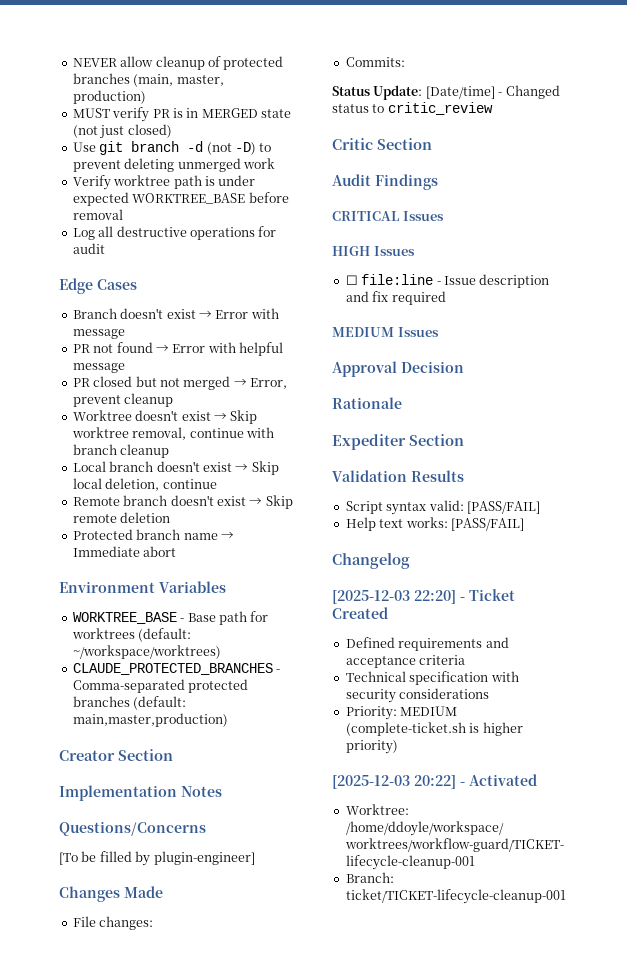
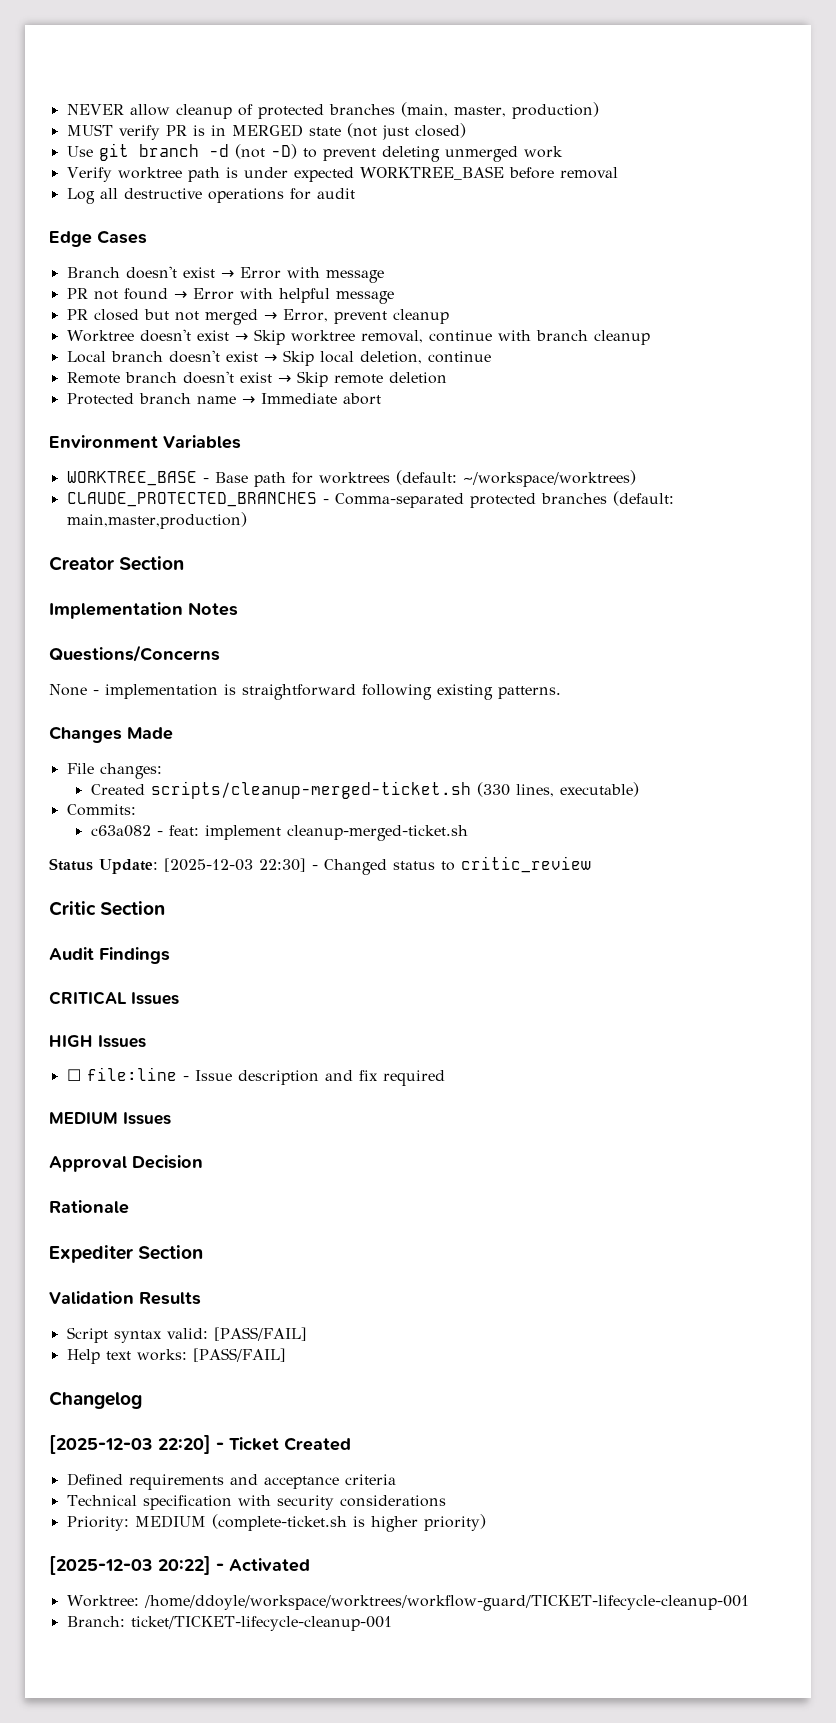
[59,851,255,866] [59,886,163,902] [72,916,154,930] [345,57,405,67] [To be filled by plugin-engineer] // Changes Made // File changes: // Commits: -> [49,684,561,700] [49,726,173,743] [66,763,162,779] [90,781,639,799] [66,804,136,816] [90,825,468,841] None - implementation is straightforward following existing patterns. // Changes Made // File changes: // Created scripts/cleanup-merged-ticket.sh (330 lines, executable) // Commits: // c63a082 - feat: implement cleanup-merged-ticket.sh
[425,86,495,99] [Date/time] -> [164,858,306,872] [2025-12-03 22:30]

